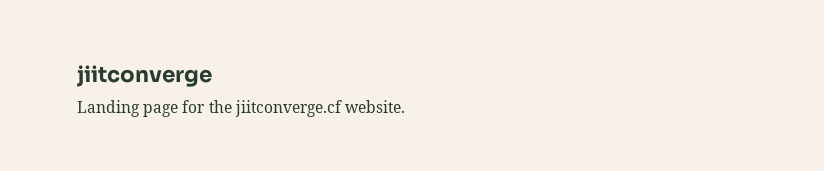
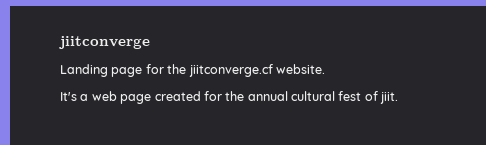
(405, 106) none -> [60,91,399,104] // It's a web page created for the annual cultural fest of jiit.

